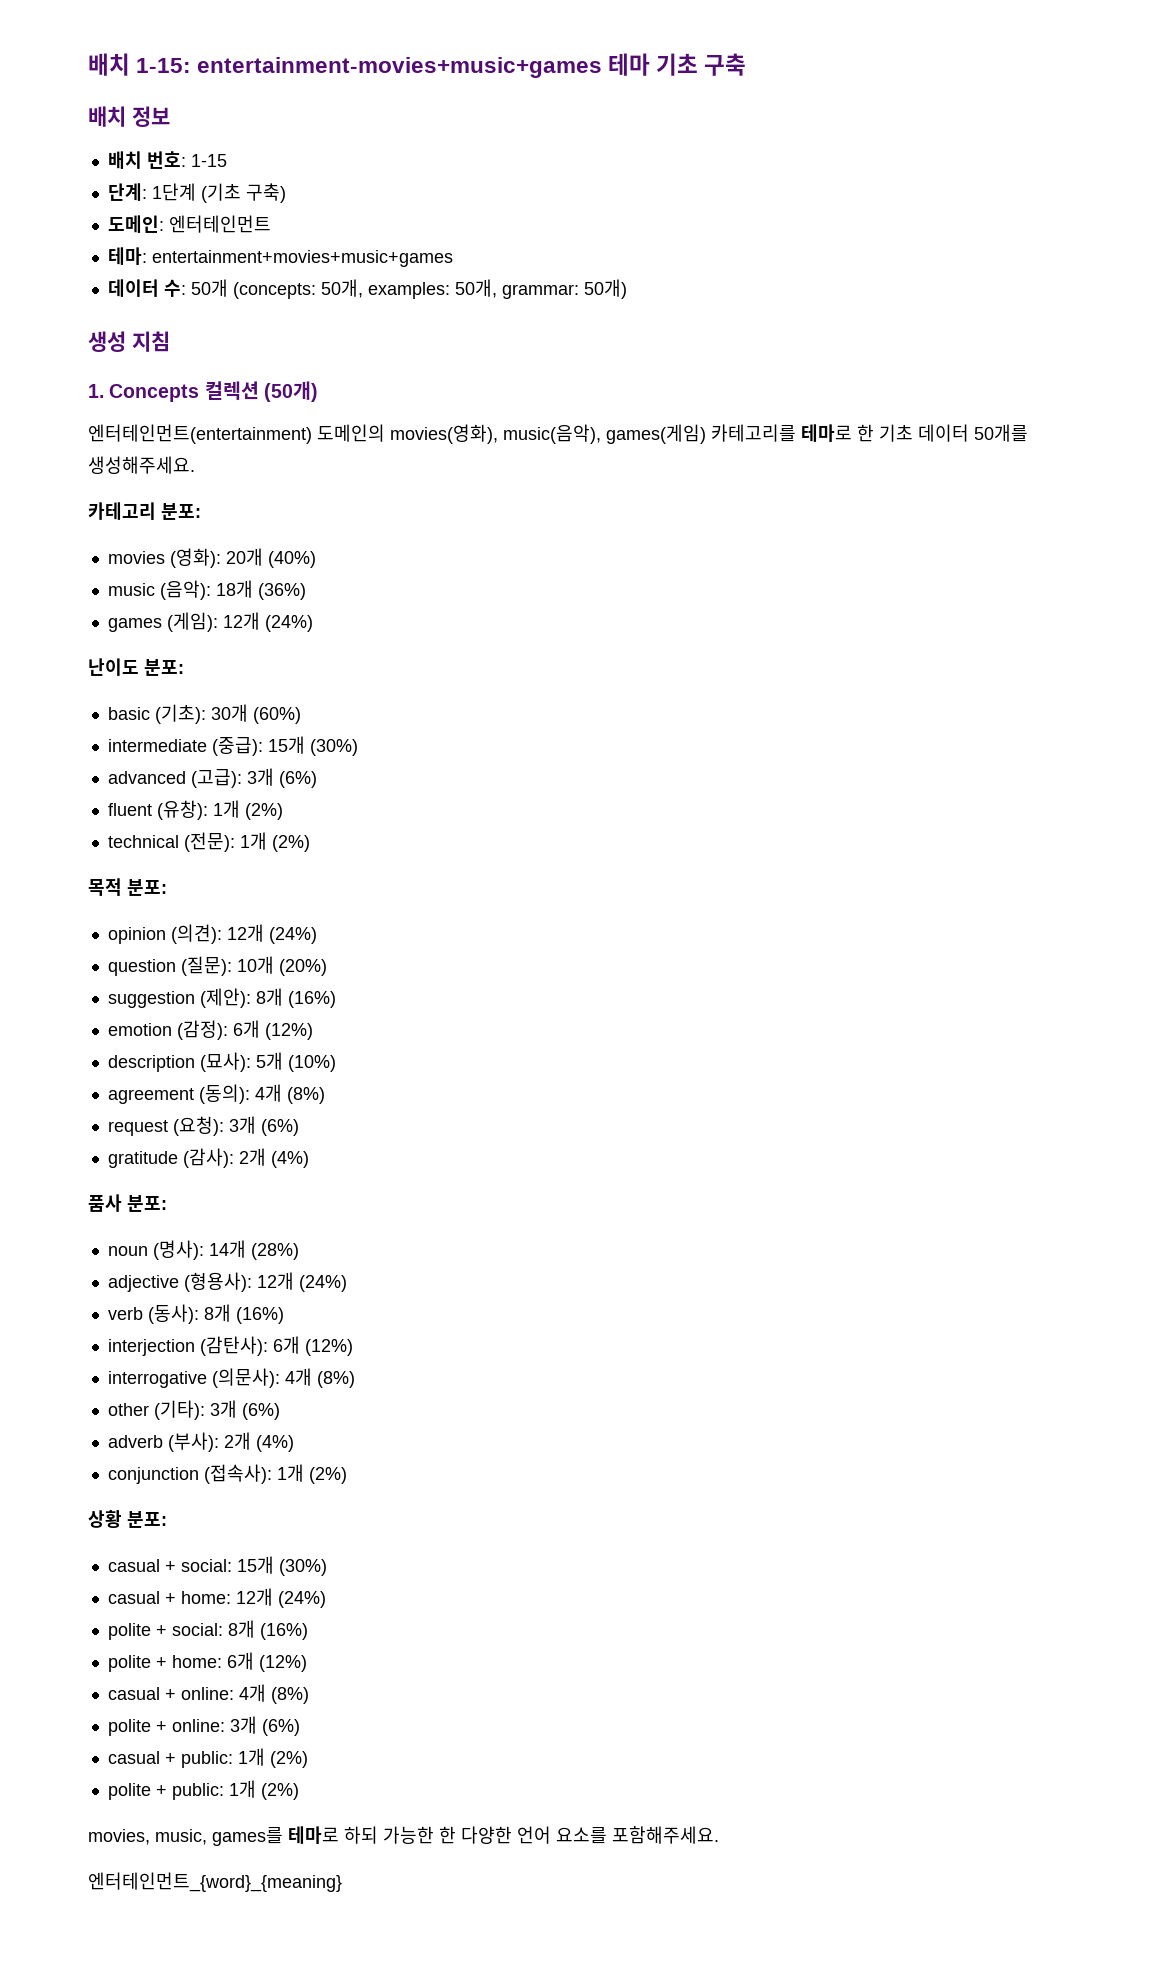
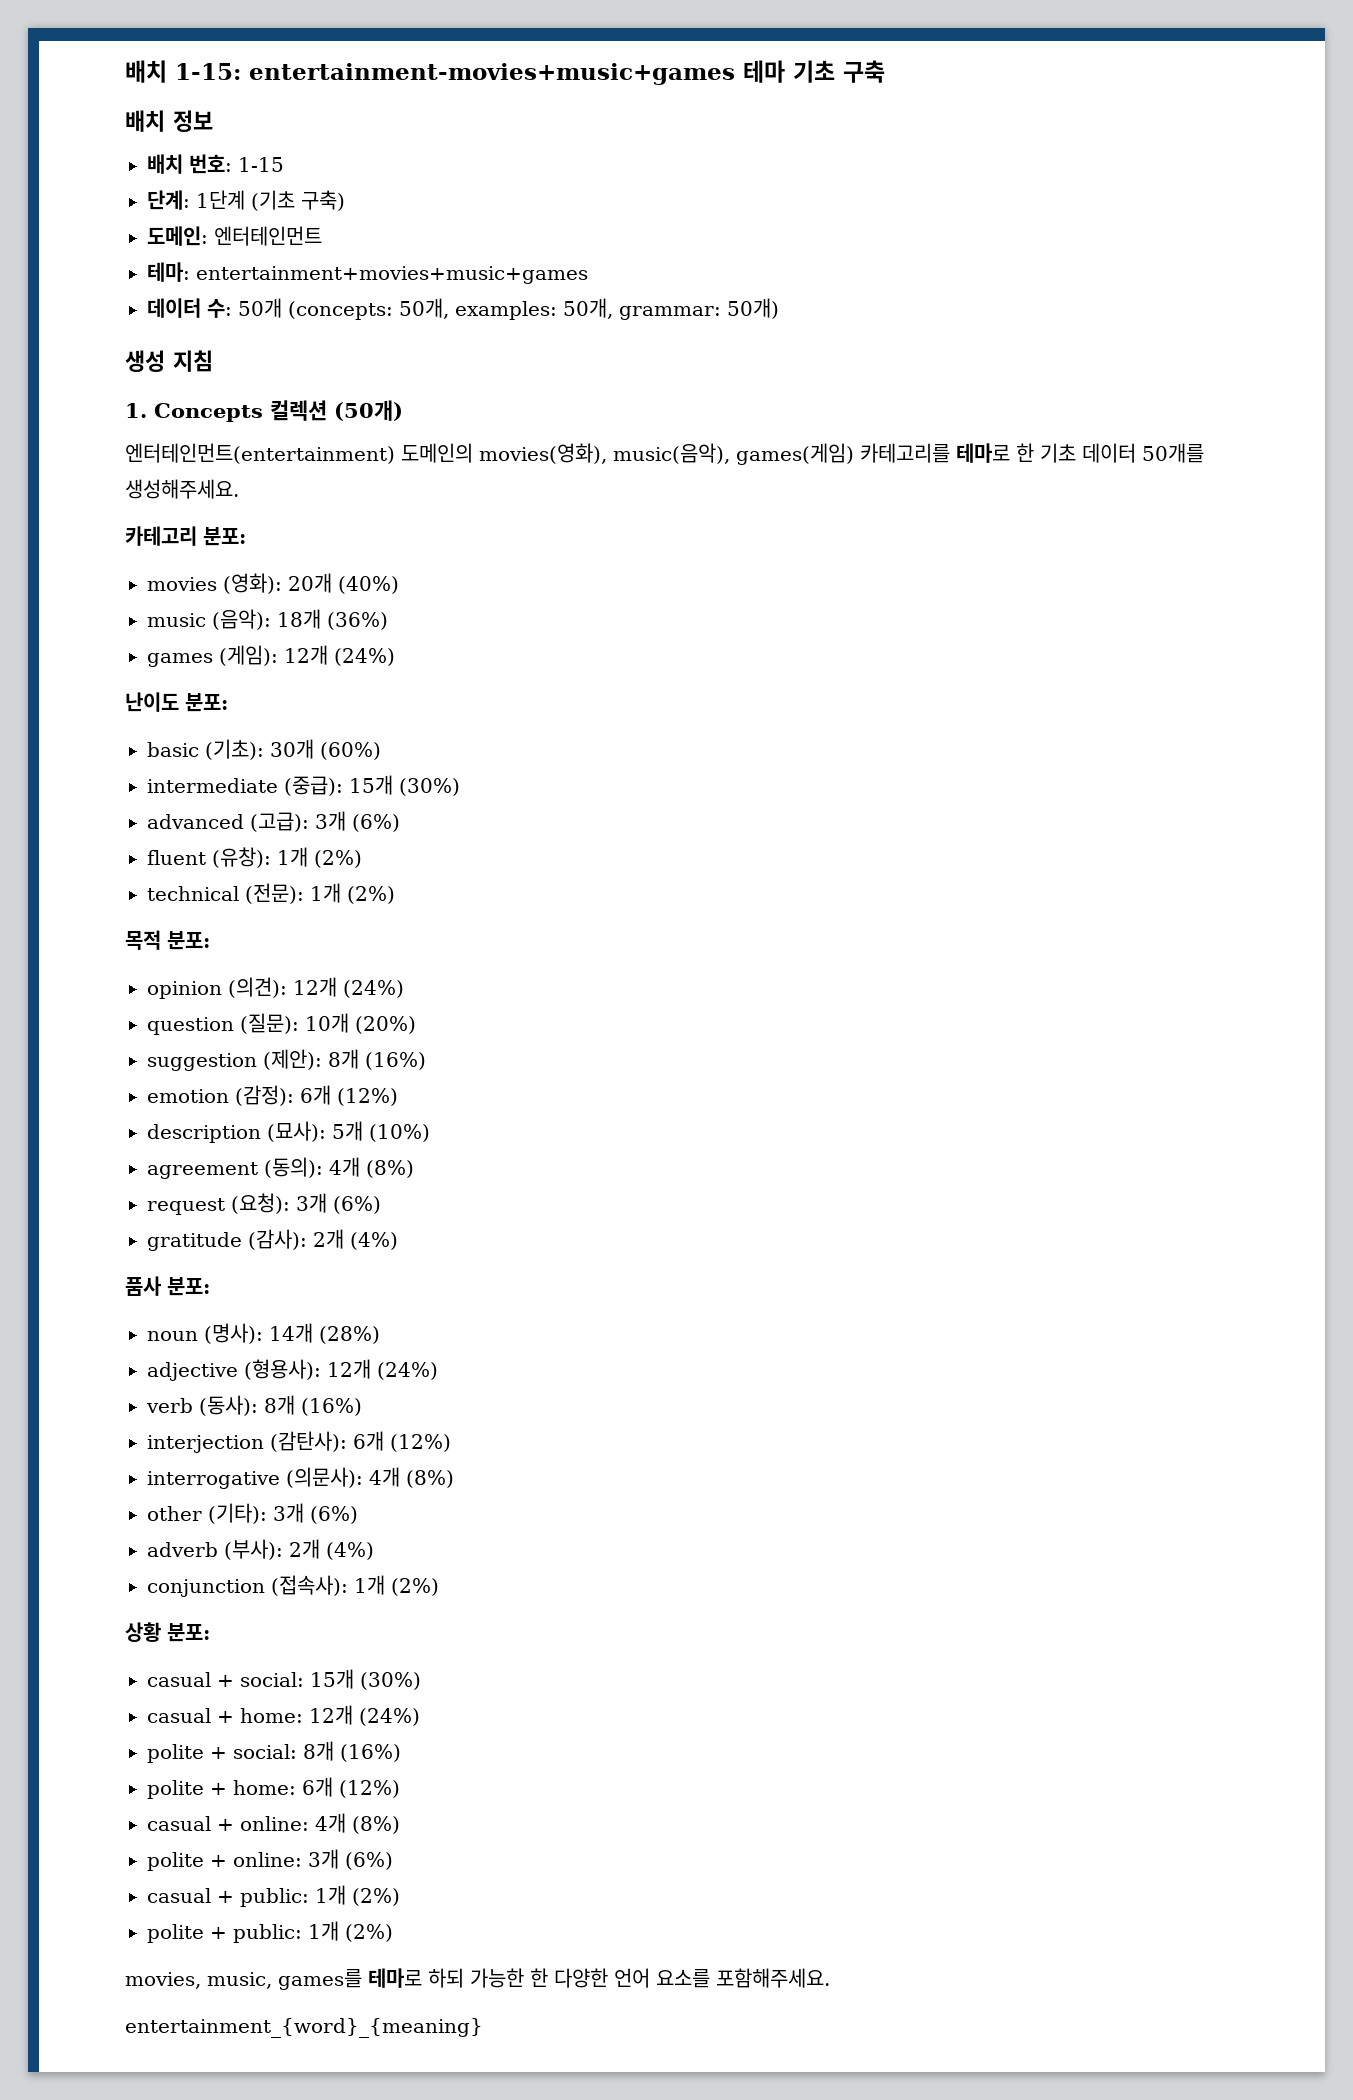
[88,1872,342,1892] 엔터테인먼트_{word}_{meaning} -> [125,2018,483,2038] entertainment_{word}_{meaning}

